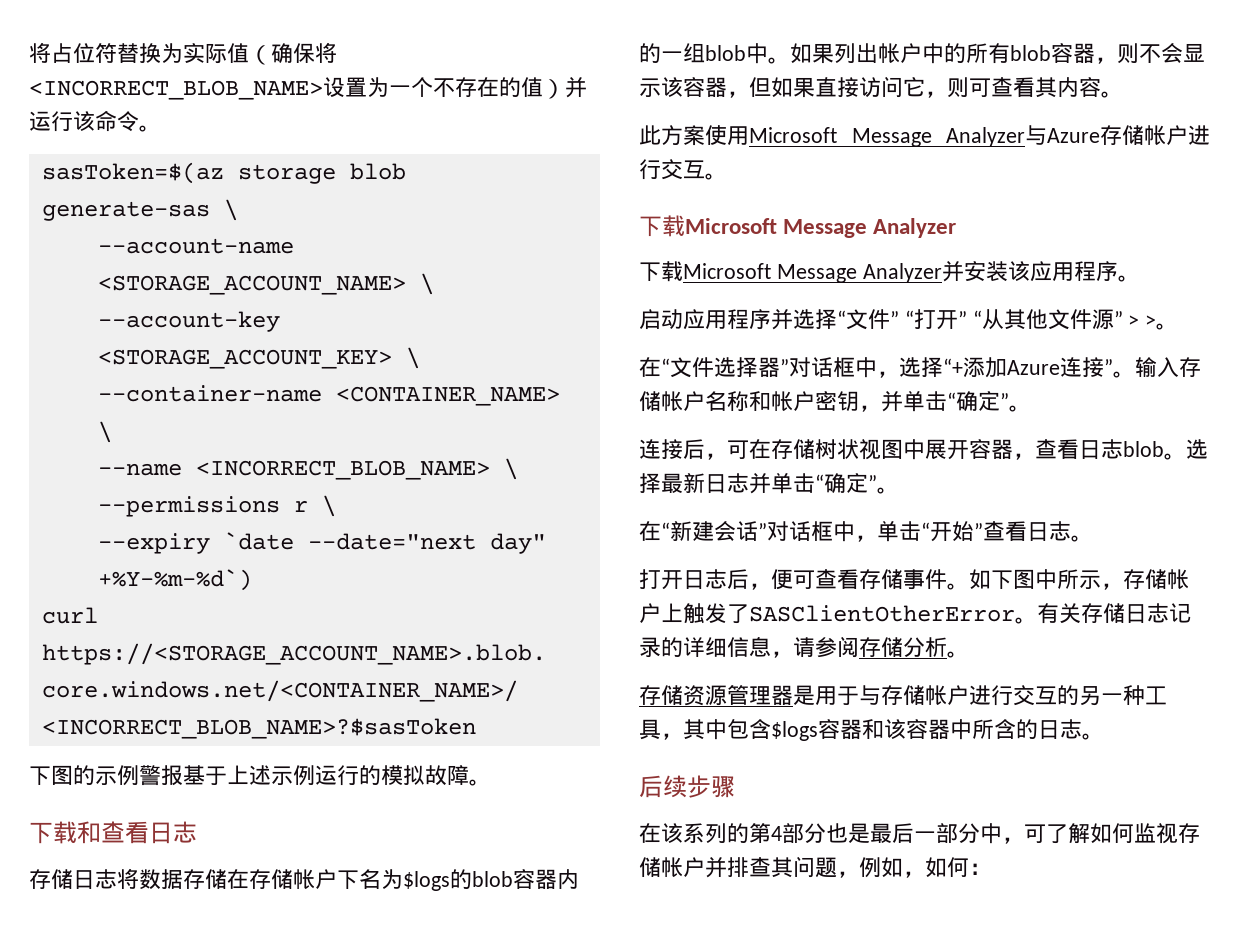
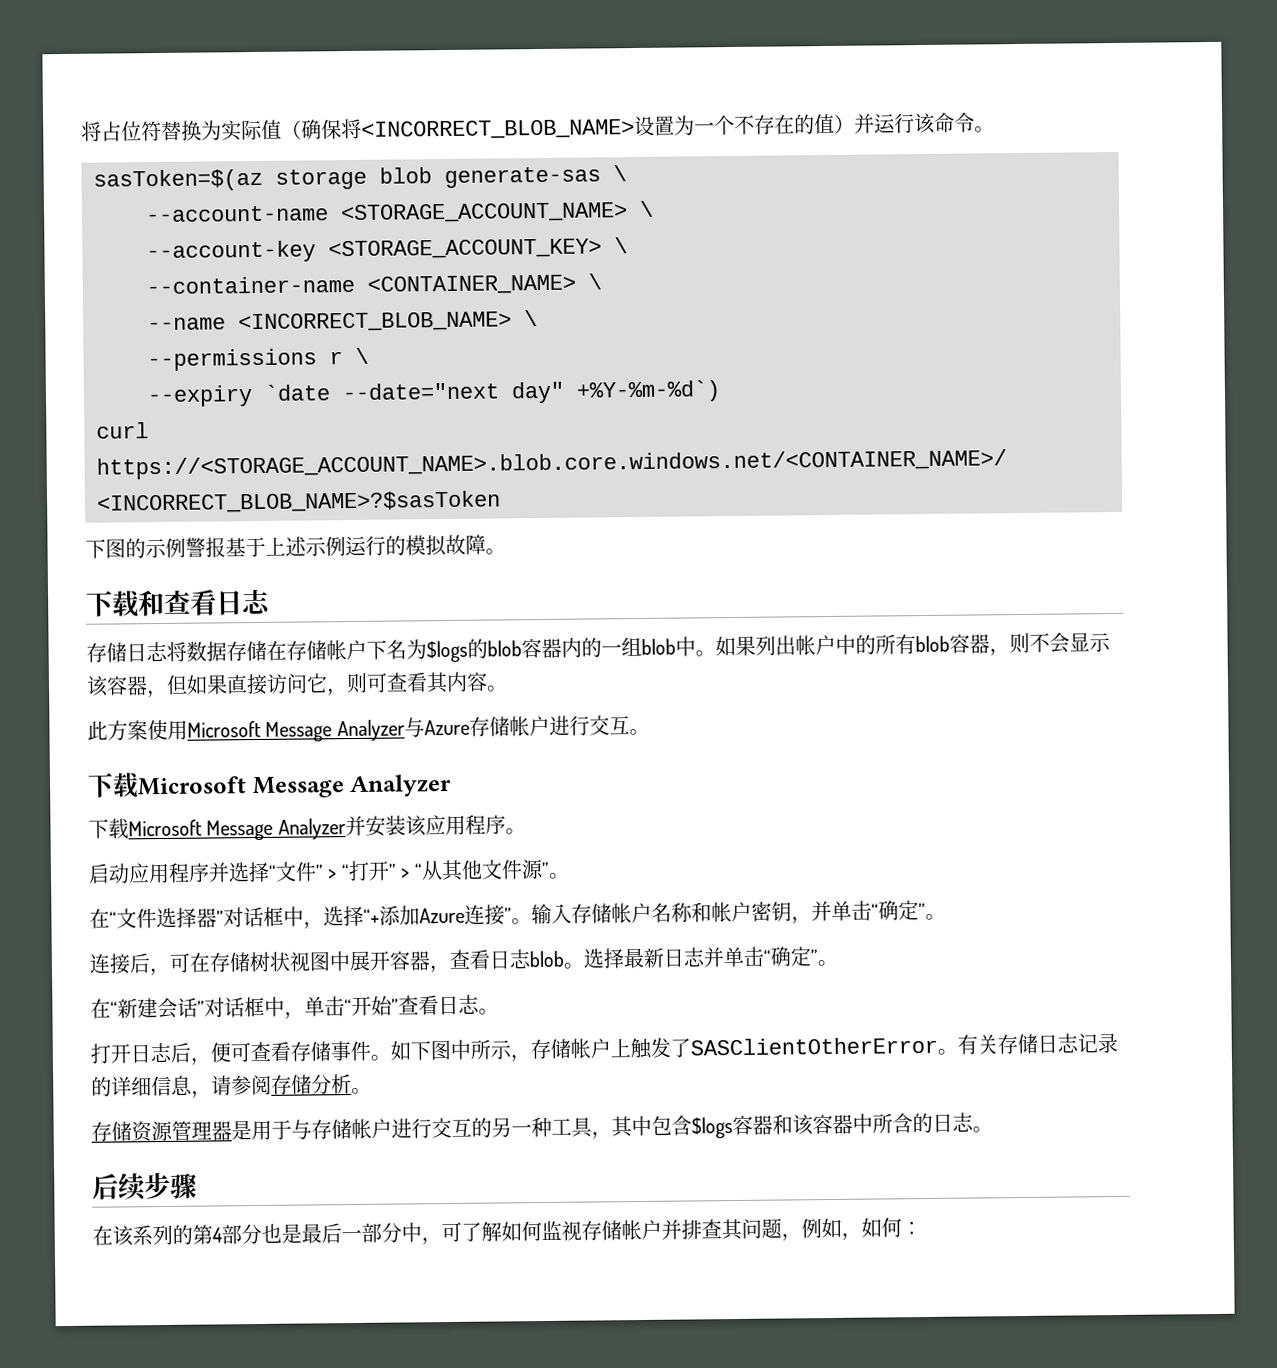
(899, 319) none -> [327,869,338,880] >
(967, 319) none -> [400,868,411,879] >
[1128,315,1157,327] > > -> (550, 869) none

